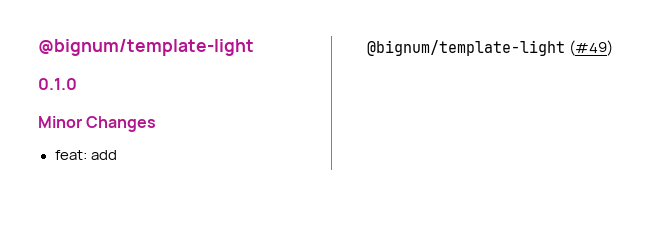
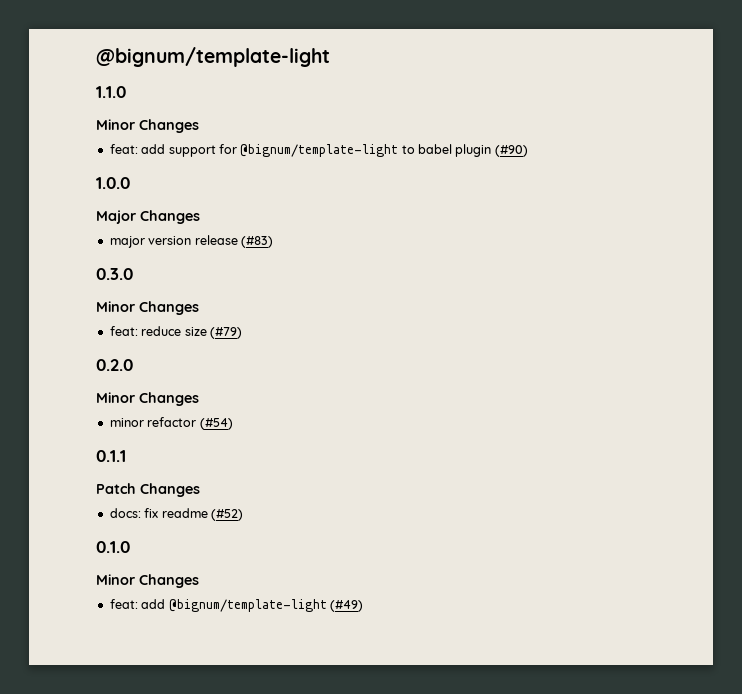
[38,39,254,56] @bignum/template-light -> [96,47,330,67] [96,86,126,98] [96,119,199,133] [109,144,528,157] [96,177,130,189] [96,210,200,224] [109,235,273,248] [96,268,133,280] [96,301,199,315] [109,326,242,339] [96,359,133,371] [96,392,199,406] [109,417,233,430] [96,450,126,462] [96,483,200,497] [109,508,243,521] @bignum/template-light // 1.1.0 // Minor Changes // feat: add support for @bignum/template-light to babel plugin (#90) // 1.0.0 // Major Changes // major version release (#83) // 0.3.0 // Minor Changes // feat: reduce size (#79) // 0.2.0 // Minor Changes // minor refactor (#54) // 0.1.1 // Patch Changes // docs: fix readme (#52)

